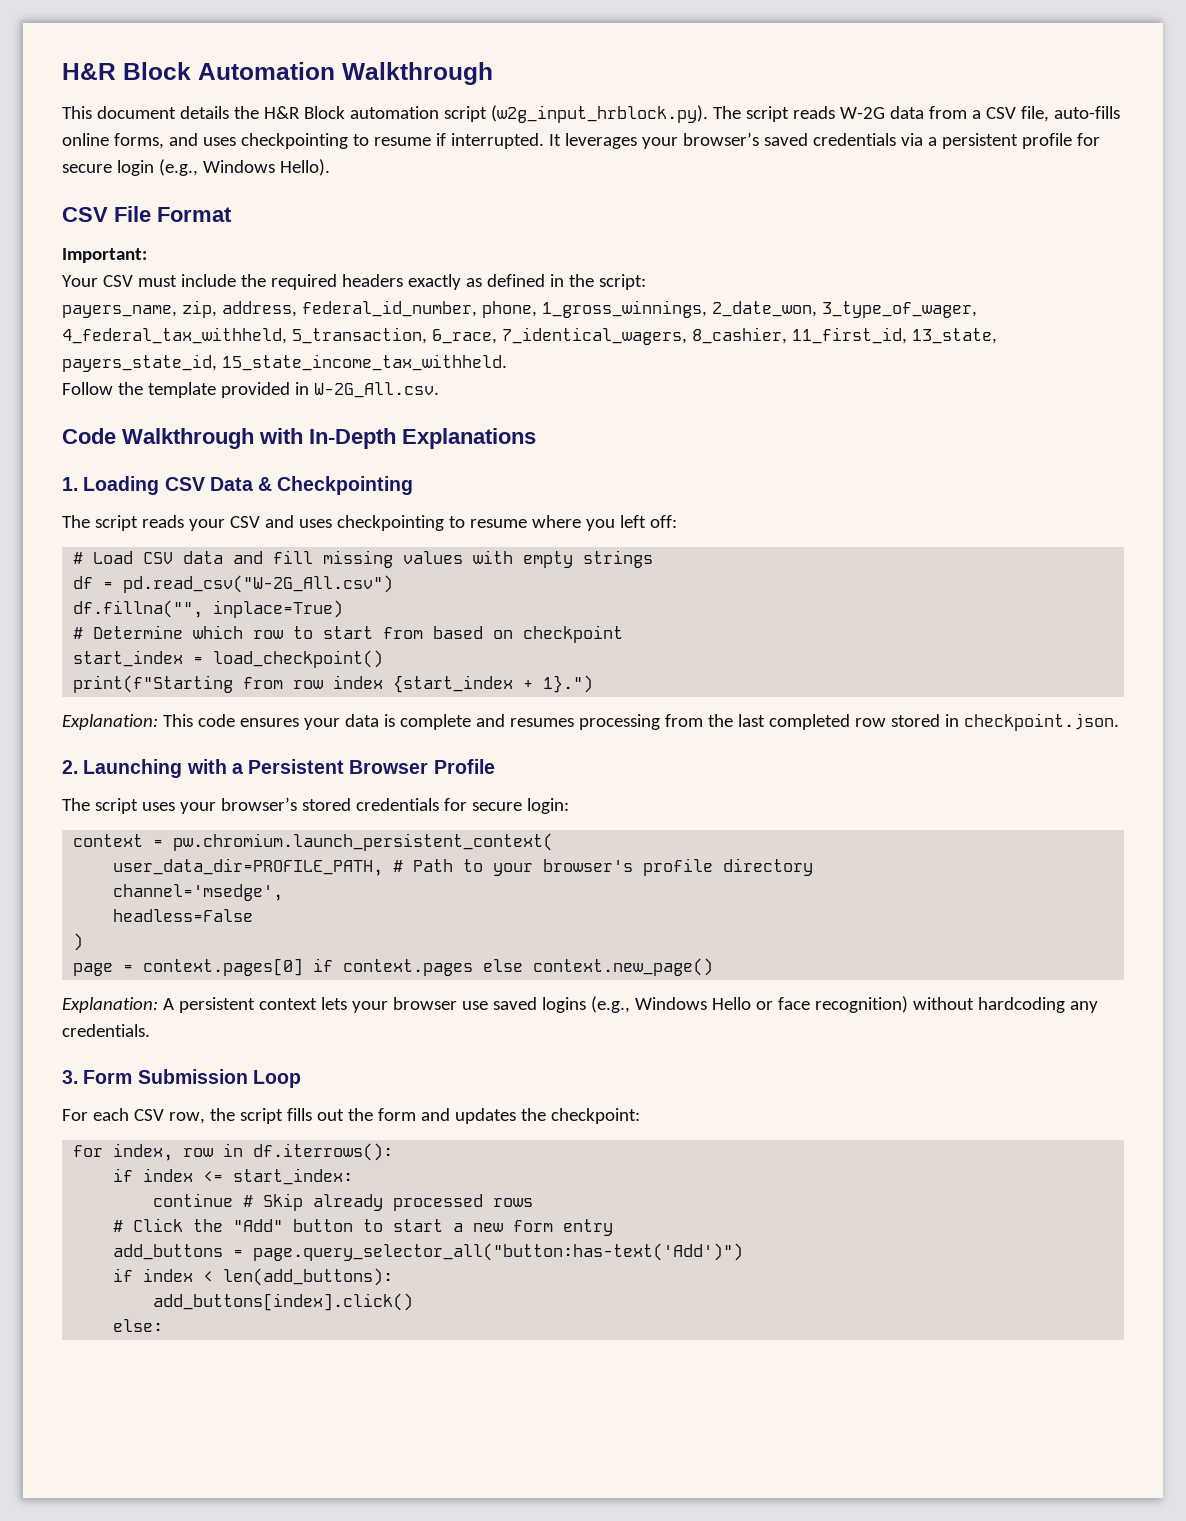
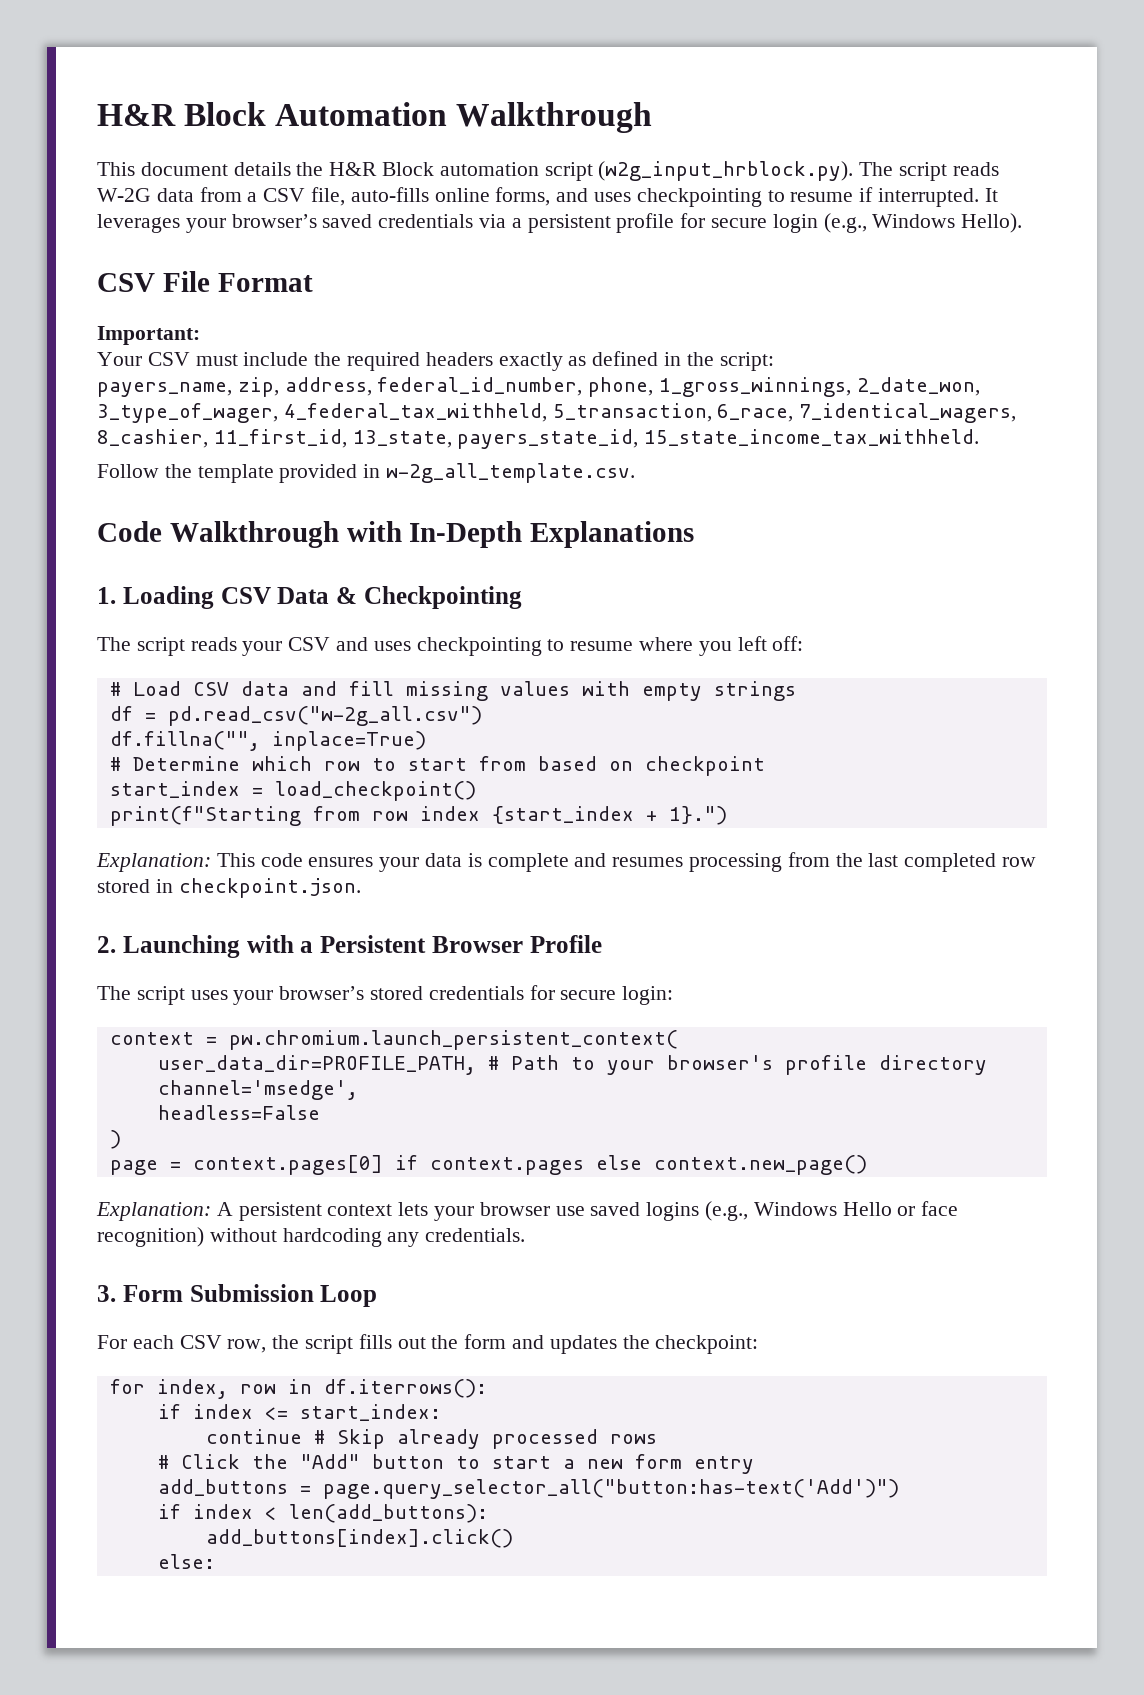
[313,382,439,398] W-2G_All.csv. -> [386,463,636,483] w-2g_all_template.csv.
[123,575,394,593] pd.read_csv("W-2G_All.csv") -> [167,706,482,726] pd.read_csv("w-2g_all.csv")

